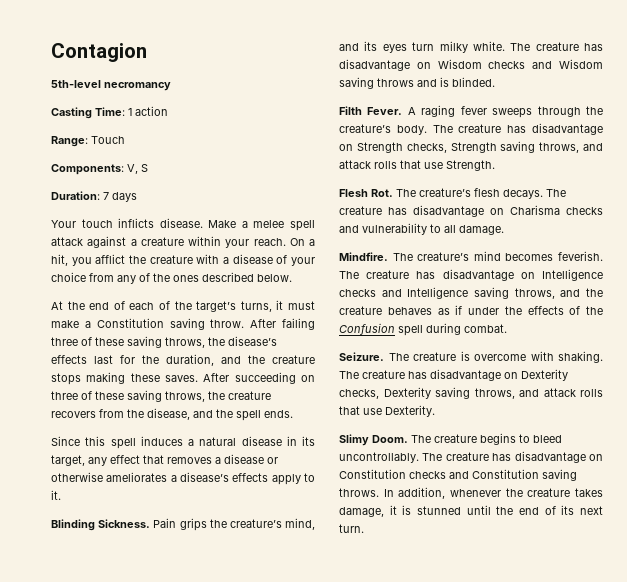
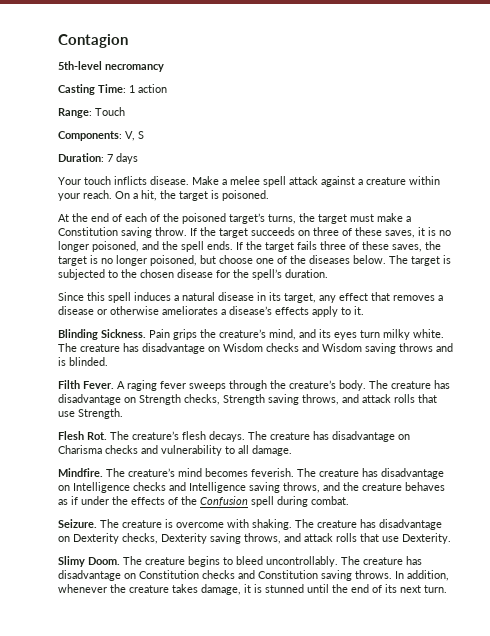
[71,254,315,266] [51,272,292,284] you afflict the creature with a disease of your choice from any of the ones described below. -> [160,190,269,201] the target is poisoned.
(192, 305) none -> [182,213,226,224] poisoned
[276,300,284,310] it -> [299,213,347,224] the target
[250,318,315,330] [51,336,277,348] [51,354,315,366] [51,372,315,385] [51,390,271,402] [51,408,293,421] After failing three of these saving throws, the disease’s effects last for the duration, and the creature stops making these saves. After succeeding on three of these saving throws, the creature recovers from the disease, and the spell ends. -> [190,227,451,238] [58,241,441,252] [58,255,451,266] [58,269,328,280] If the target succeeds on three of these saves, it is no longer poisoned, and the spell ends. If the target fails three of these saves, the target is no longer poisoned, but choose one of the diseases below. The target is subjected to the chosen disease for the spell’s duration.

